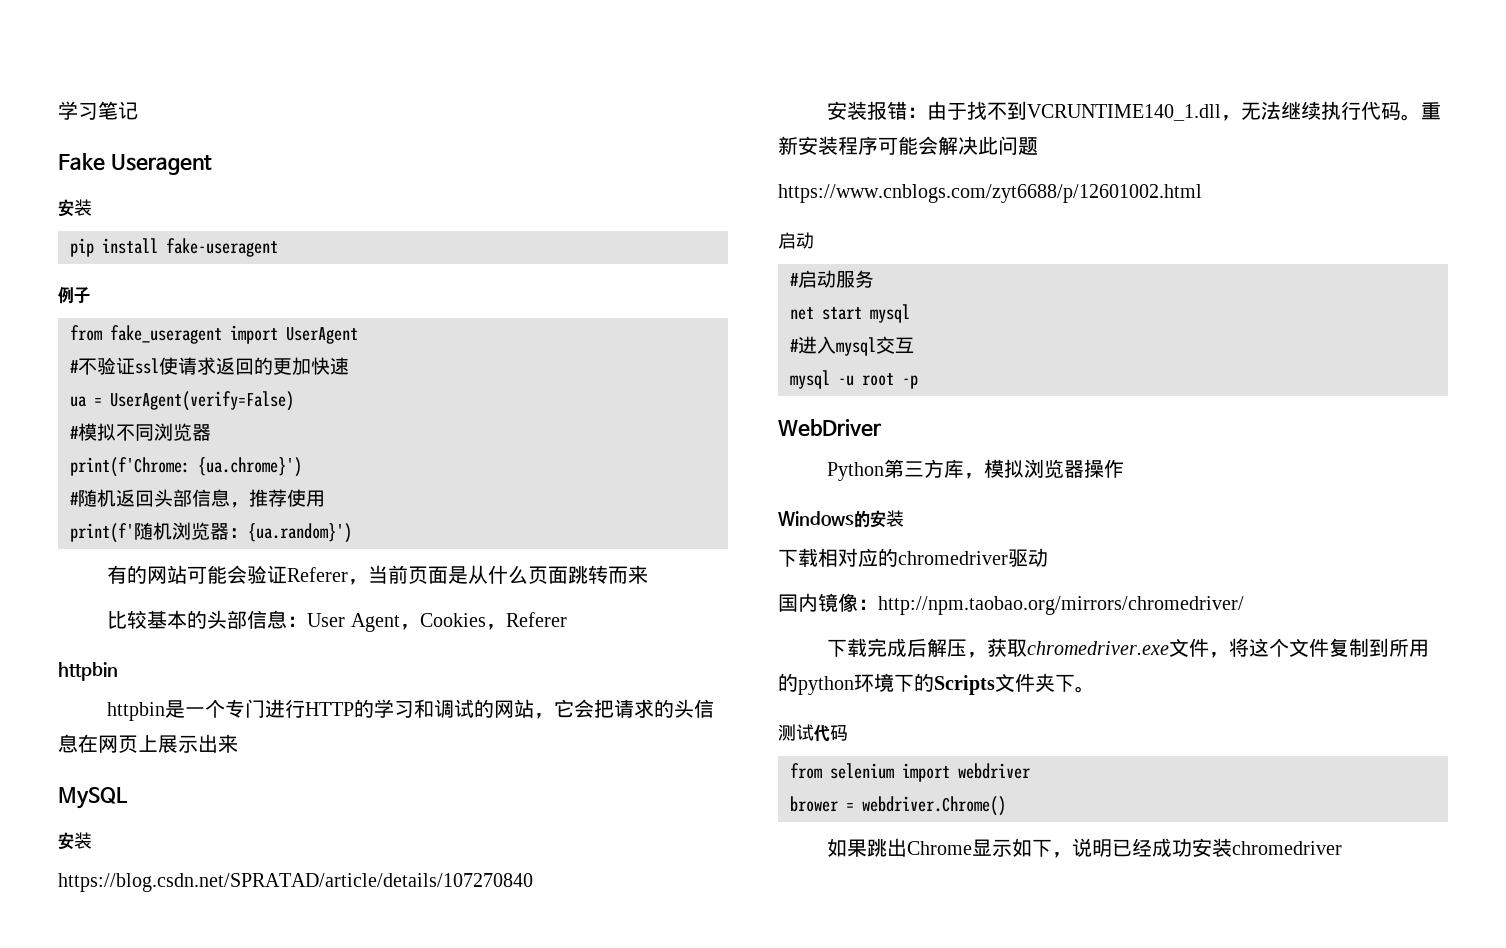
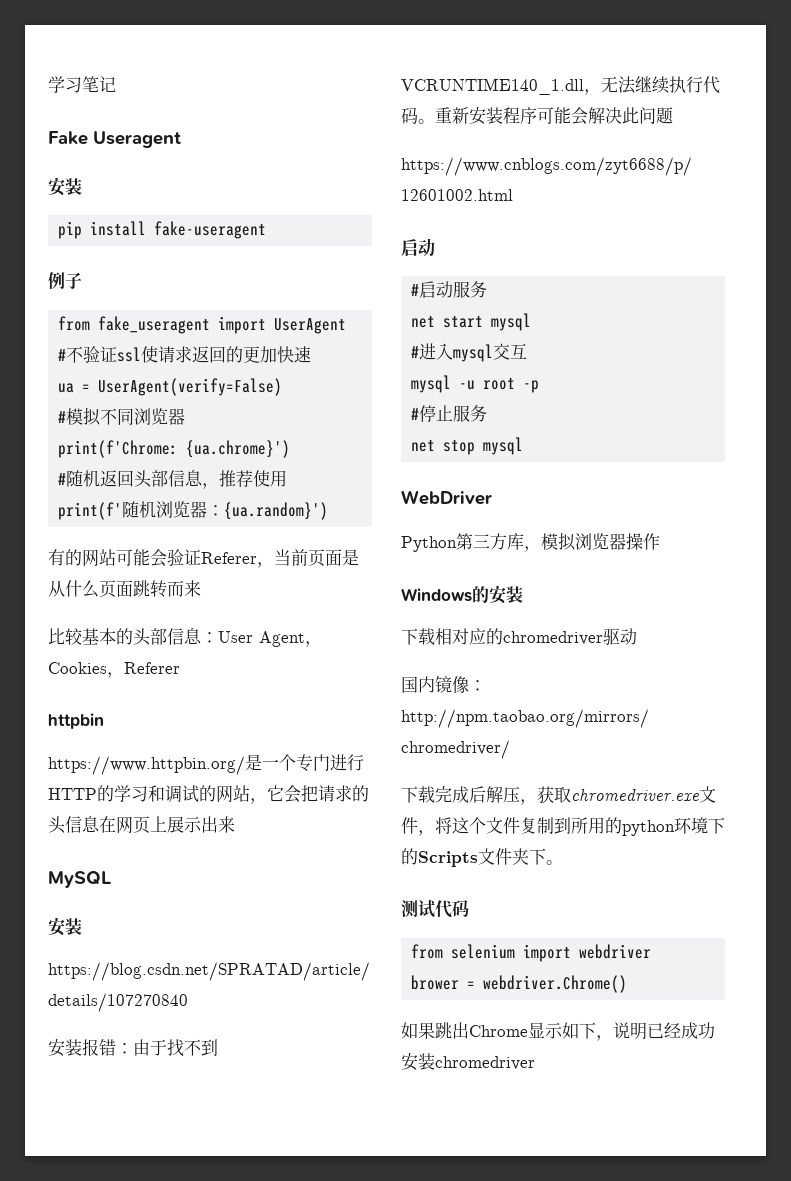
[107,702,166,721] httpbin -> [48,756,245,775] https://www.httpbin.org/
(918, 382) none -> [411,405,488,422] [411,437,524,455] // #停止服务 // net stop mysql

